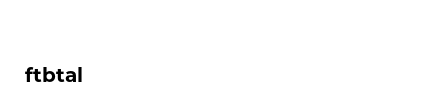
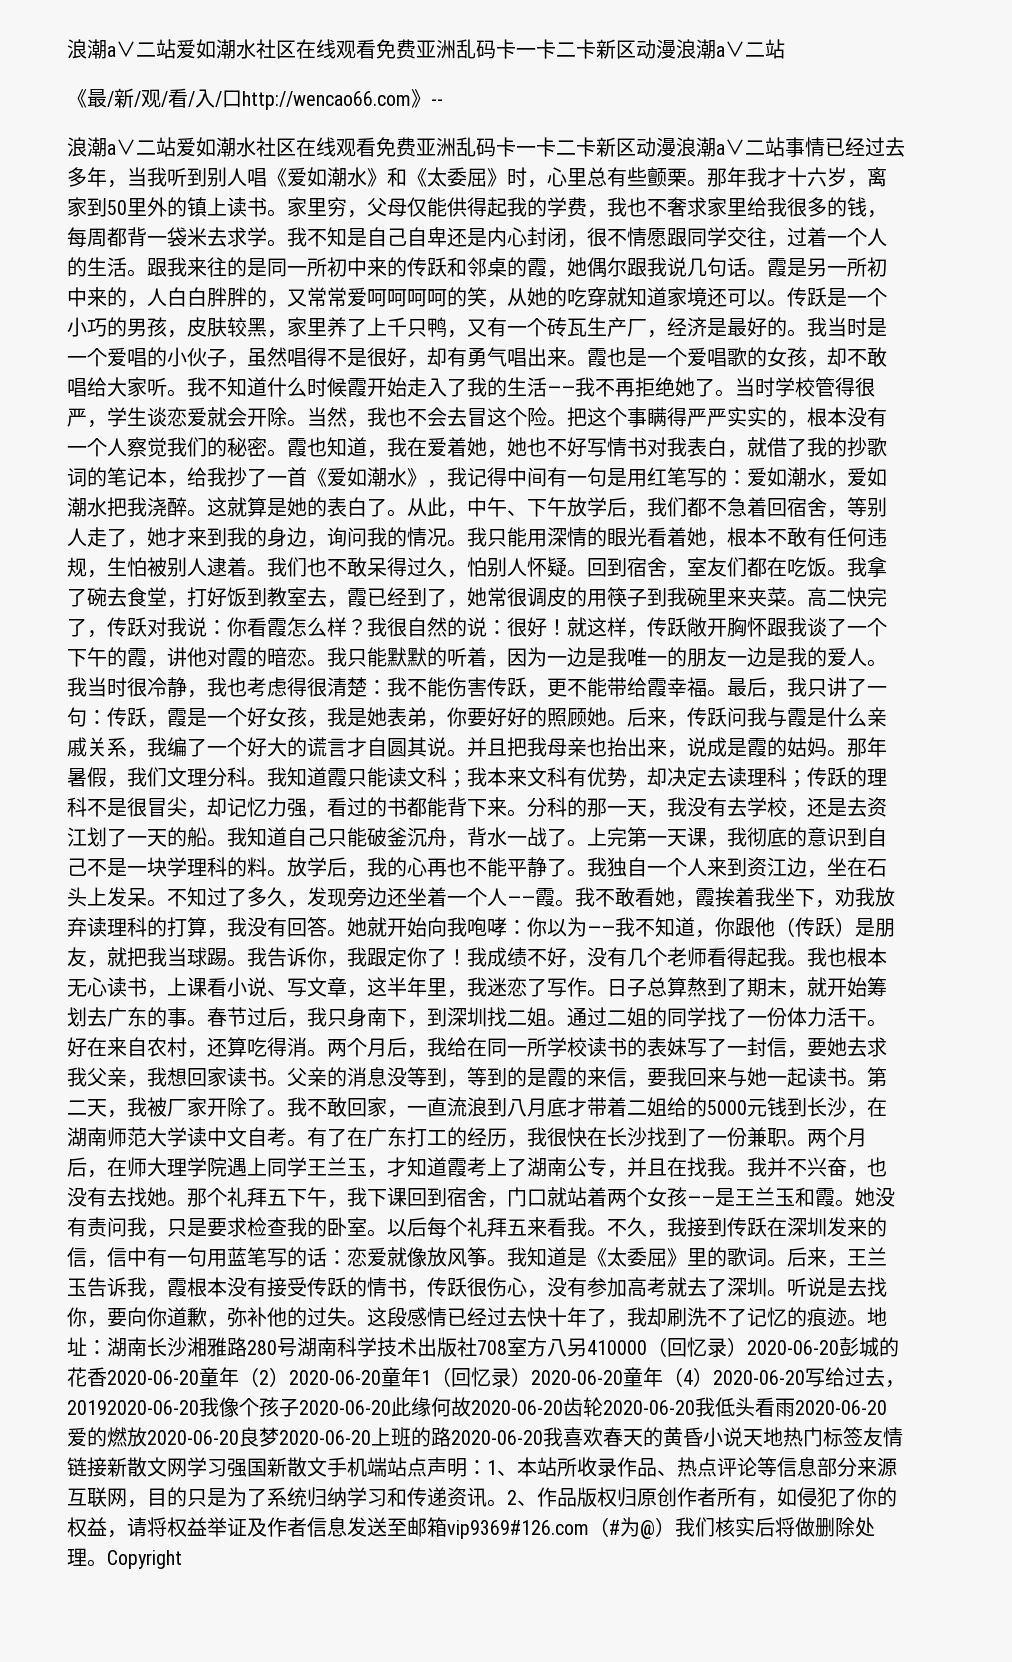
[25,67,83,82] ftbtal -> [67,39,785,59] [67,88,443,110] [67,137,905,157] [67,167,887,188] [67,197,887,218] [67,227,887,248] [67,257,887,278] [67,287,887,308] [67,317,887,338] [67,347,887,368] [67,377,875,397] [67,407,887,428] [67,437,887,458] [67,467,887,488] [67,497,887,518] [67,527,887,548] [67,557,887,578] [67,587,887,608] [67,617,887,638] [67,647,887,668] [67,677,887,698] [67,707,887,728] [67,737,887,758] [67,767,887,788] [67,797,887,818] [67,827,887,848] [67,857,887,878] [67,887,895,908] [67,917,895,938] [67,947,887,968] [67,977,887,998] [67,1007,887,1028] [67,1037,887,1058] [67,1067,887,1088] [67,1097,887,1118] [67,1127,867,1148] [67,1157,887,1178] [67,1187,895,1208] [67,1217,887,1238] [67,1247,887,1268] [67,1277,887,1298] [67,1307,887,1328] [67,1337,899,1357] [67,1367,905,1388] [67,1397,887,1417] [67,1427,903,1447] [67,1457,897,1477] [67,1487,897,1508] [67,1517,875,1539] [67,1548,182,1569] 浪潮a∨二站爱如潮水社区在线观看免费亚洲乱码卡一卡二卡新区动漫浪潮a∨二站 // 《最/新/观/看/入/口http://wencao66.com》-- // 浪潮a∨二站爱如潮水社区在线观看免费亚洲乱码卡一卡二卡新区动漫浪潮a∨二站事情已经过去多年，当我听到别人唱《爱如潮水》和《太委屈》时，心里总有些颤栗。那年我才十六岁，离家到50里外的镇上读书。家里穷，父母仅能供得起我的学费，我也不奢求家里给我很多的钱，每周都背一袋米去求学。我不知是自己自卑还是内心封闭，很不情愿跟同学交往，过着一个人的生活。跟我来往的是同一所初中来的传跃和邻桌的霞，她偶尔跟我说几句话。霞是另一所初中来的，人白白胖胖的，又常常爱呵呵呵呵的笑，从她的吃穿就知道家境还可以。传跃是一个小巧的男孩，皮肤较黑，家里养了上千只鸭，又有一个砖瓦生产厂，经济是最好的。我当时是一个爱唱的小伙子，虽然唱得不是很好，却有勇气唱出来。霞也是一个爱唱歌的女孩，却不敢唱给大家听。我不知道什么时候霞开始走入了我的生活——我不再拒绝她了。当时学校管得很严，学生谈恋爱就会开除。当然，我也不会去冒这个险。把这个事瞒得严严实实的，根本没有一个人察觉我们的秘密。霞也知道，我在爱着她，她也不好写情书对我表白，就借了我的抄歌词的笔记本，给我抄了一首《爱如潮水》，我记得中间有一句是用红笔写的：爱如潮水，爱如潮水把我浇醉。这就算是她的表白了。从此，中午、下午放学后，我们都不急着回宿舍，等别人走了，她才来到我的身边，询问我的情况。我只能用深情的眼光看着她，根本不敢有任何违规，生怕被别人逮着。我们也不敢呆得过久，怕别人怀疑。回到宿舍，室友们都在吃饭。我拿了碗去食堂，打好饭到教室去，霞已经到了，她常很调皮的用筷子到我碗里来夹菜。高二快完了，传跃对我说：你看霞怎么样？我很自然的说：很好！就这样，传跃敞开胸怀跟我谈了一个下午的霞，讲他对霞的暗恋。我只能默默的听着，因为一边是我唯一的朋友一边是我的爱人。我当时很冷静，我也考虑得很清楚：我不能伤害传跃，更不能带给霞幸福。最后，我只讲了一句：传跃，霞是一个好女孩，我是她表弟，你要好好的照顾她。后来，传跃问我与霞是什么亲戚关系，我编了一个好大的谎言才自圆其说。并且把我母亲也抬出来，说成是霞的姑妈。那年暑假，我们文理分科。我知道霞只能读文科；我本来文科有优势，却决定去读理科；传跃的理科不是很冒尖，却记忆力强，看过的书都能背下来。分科的那一天，我没有去学校，还是去资江划了一天的船。我知道自己只能破釜沉舟，背水一战了。上完第一天课，我彻底的意识到自己不是一块学理科的料。放学后，我的心再也不能平静了。我独自一个人来到资江边，坐在石头上发呆。不知过了多久，发现旁边还坐着一个人——霞。我不敢看她，霞挨着我坐下，劝我放弃读理科的打算，我没有回答。她就开始向我咆哮：你以为——我不知道，你跟他（传跃）是朋友，就把我当球踢。我告诉你，我跟定你了！我成绩不好，没有几个老师看得起我。我也根本无心读书，上课看小说、写文章，这半年里，我迷恋了写作。日子总算熬到了期末，就开始筹划去广东的事。春节过后，我只身南下，到深圳找二姐。通过二姐的同学找了一份体力活干。好在来自农村，还算吃得消。两个月后，我给在同一所学校读书的表妹写了一封信，要她去求我父亲，我想回家读书。父亲的消息没等到，等到的是霞的来信，要我回来与她一起读书。第二天，我被厂家开除了。我不敢回家，一直流浪到八月底才带着二姐给的5000元钱到长沙，在湖南师范大学读中文自考。有了在广东打工的经历，我很快在长沙找到了一份兼职。两个月后，在师大理学院遇上同学王兰玉，才知道霞考上了湖南公专，并且在找我。我并不兴奋，也没有去找她。那个礼拜五下午，我下课回到宿舍，门口就站着两个女孩——是王兰玉和霞。她没有责问我，只是要求检查我的卧室。以后每个礼拜五来看我。不久，我接到传跃在深圳发来的信，信中有一句用蓝笔写的话：恋爱就像放风筝。我知道是《太委屈》里的歌词。后来，王兰玉告诉我，霞根本没有接受传跃的情书，传跃很伤心，没有参加高考就去了深圳。听说是去找你，要向你道歉，弥补他的过失。这段感情已经过去快十年了，我却刷洗不了记忆的痕迹。地址：湖南长沙湘雅路280号湖南科学技术出版社708室方八另410000（回忆录）2020-06-20彭城的花香2020-06-20童年（2）2020-06-20童年1（回忆录）2020-06-20童年（4）2020-06-20写给过去，20192020-06-20我像个孩子2020-06-20此缘何故2020-06-20齿轮2020-06-20我低头看雨2020-06-20爱的燃放2020-06-20良梦2020-06-20上班的路2020-06-20我喜欢春天的黄昏小说天地热门标签友情链接新散文网学习强国新散文手机端站点声明：1、本站所收录作品、热点评论等信息部分来源互联网，目的只是为了系统归纳学习和传递资讯。2、作品版权归原创作者所有，如侵犯了你的权益，请将权益举证及作者信息发送至邮箱vip9369#126.com（#为@）我们核实后将做删除处理。Copyright

